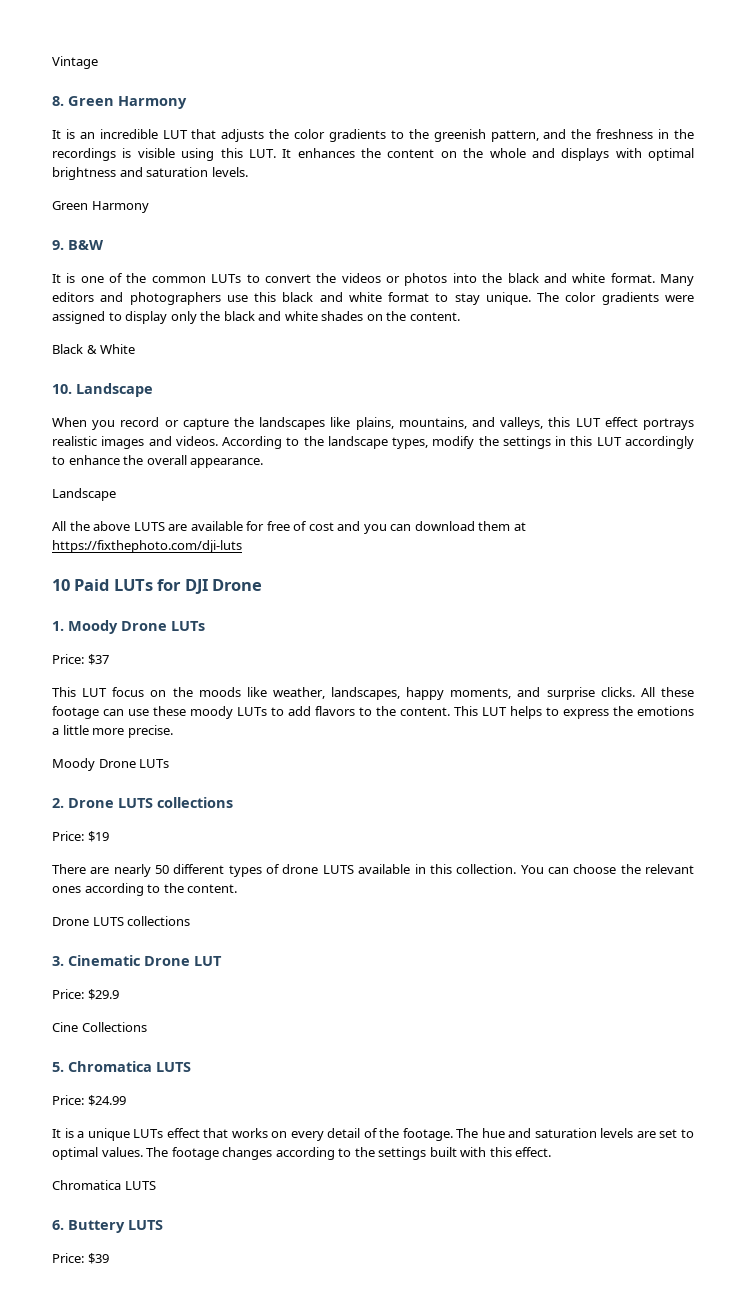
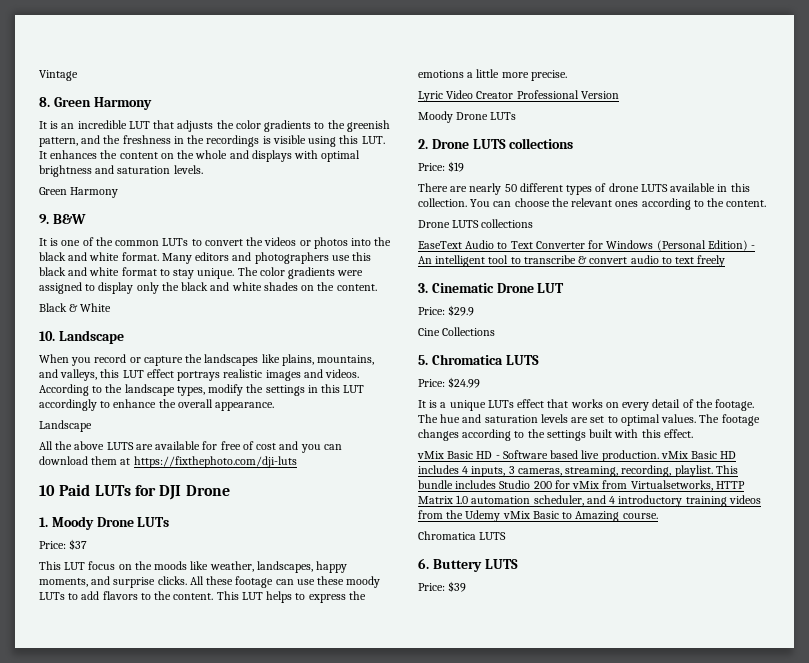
(173, 731) none -> [418,90,619,102] // Lyric Video Creator Professional Version
(191, 921) none -> [418,240,756,251] [418,255,726,267] // EaseText Audio to Text Converter for Windows (Personal Edition) - An intelligent tool to transcribe & convert audio to text freely
(552, 1152) none -> [417,450,737,462] [418,465,738,477] [418,480,745,491] [418,495,761,507] [418,510,658,522] // vMix Basic HD - Software based live production. vMix Basic HD includes 4 inputs, 3 cameras, streaming, recording, playlist. This bundle includes Studio 200 for vMix from Virtualsetworks, HTTP Matrix 1.0 automation scheduler, and 4 introductory training videos from the Udemy vMix Basic to Amazing course.

